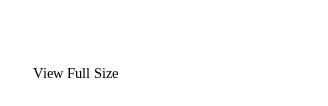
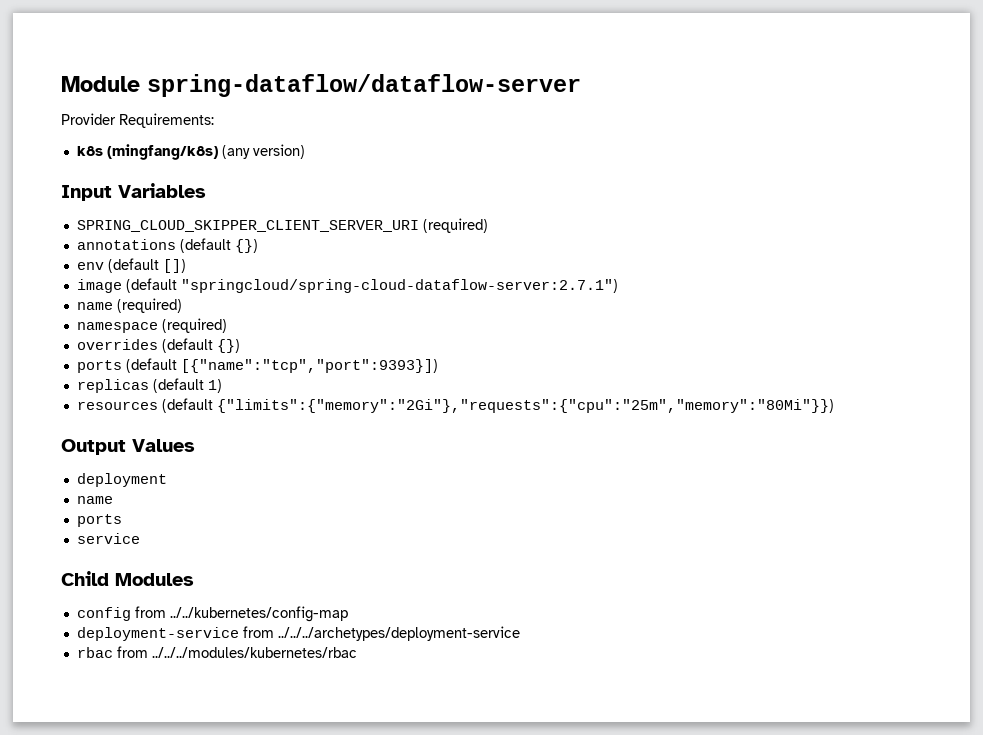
[33,68,118,78] View Full Size -> [61,74,581,97] [61,113,214,128] [76,144,305,160] [61,183,206,201] [76,218,488,233] [76,238,258,253] [76,258,186,273] [76,278,618,293] [76,298,182,313] [76,318,227,333] [76,338,240,353] [76,358,438,373] [76,378,222,393] [76,398,834,413] [61,439,195,455] [76,473,167,487] [76,496,113,504] [76,514,122,527] [76,533,140,544] [61,571,194,586] [76,606,348,622] [76,626,520,641] [76,646,357,658] Module spring-dataflow/dataflow-server // Provider Requirements: // k8s (mingfang/k8s) (any version) // Input Variables // SPRING_CLOUD_SKIPPER_CLIENT_SERVER_URI (required) // annotations (default {}) // env (default []) // image (default "springcloud/spring-cloud-dataflow-server:2.7.1") // name (required) // namespace (required) // overrides (default {}) // ports (default [{"name":"tcp","port":9393}]) // replicas (default 1) // resources (default {"limits":{"memory":"2Gi"},"requests":{"cpu":"25m","memory":"80Mi"}}) // Output Values // deployment // name // ports // service // Child Modules // config from ../../kubernetes/config-map // deployment-service from ../../../archetypes/deployment-service // rbac from ../../../modules/kubernetes/rbac

